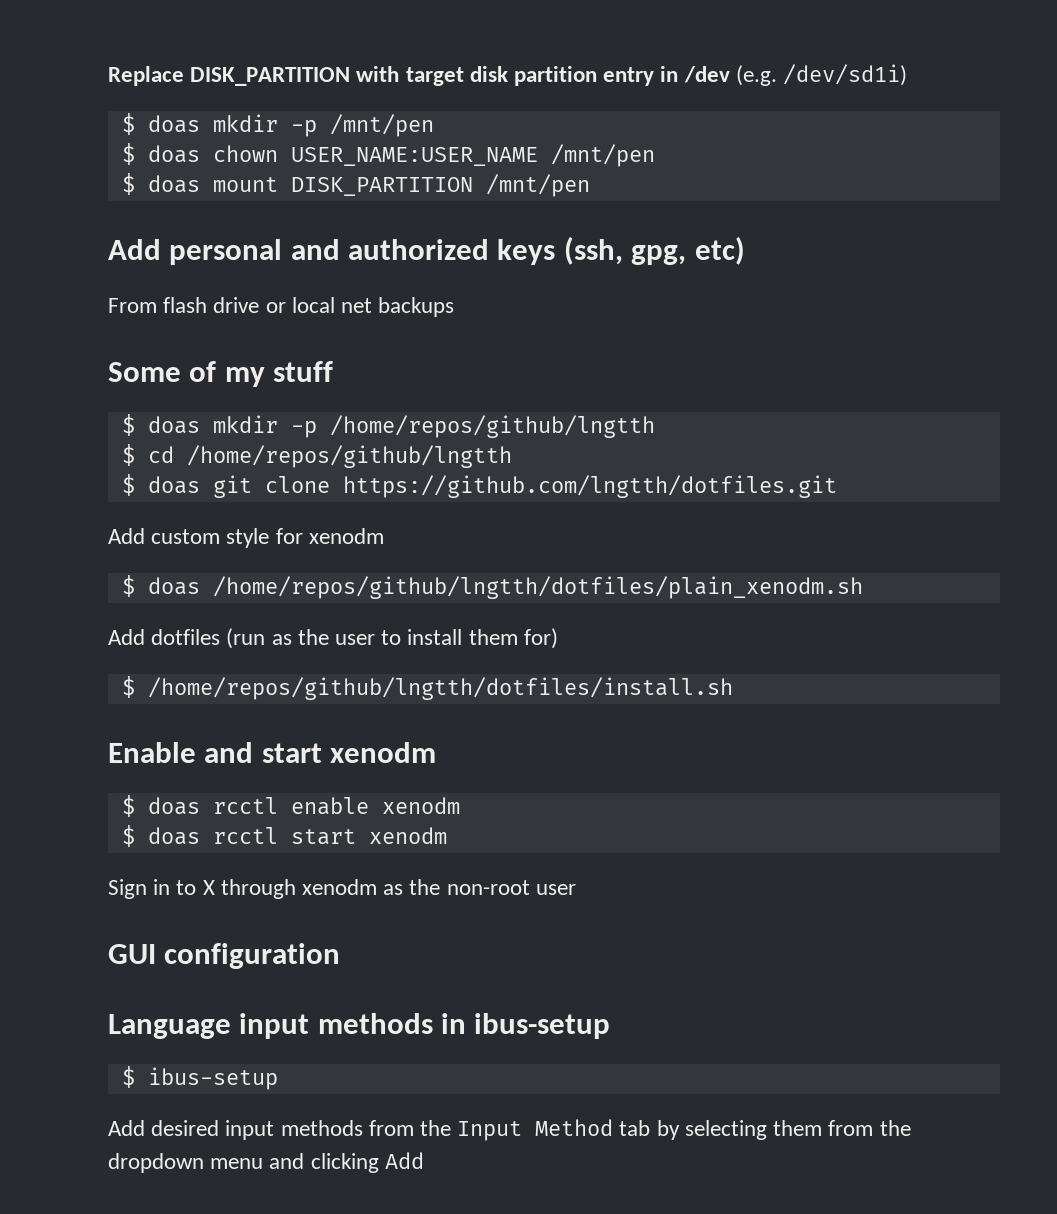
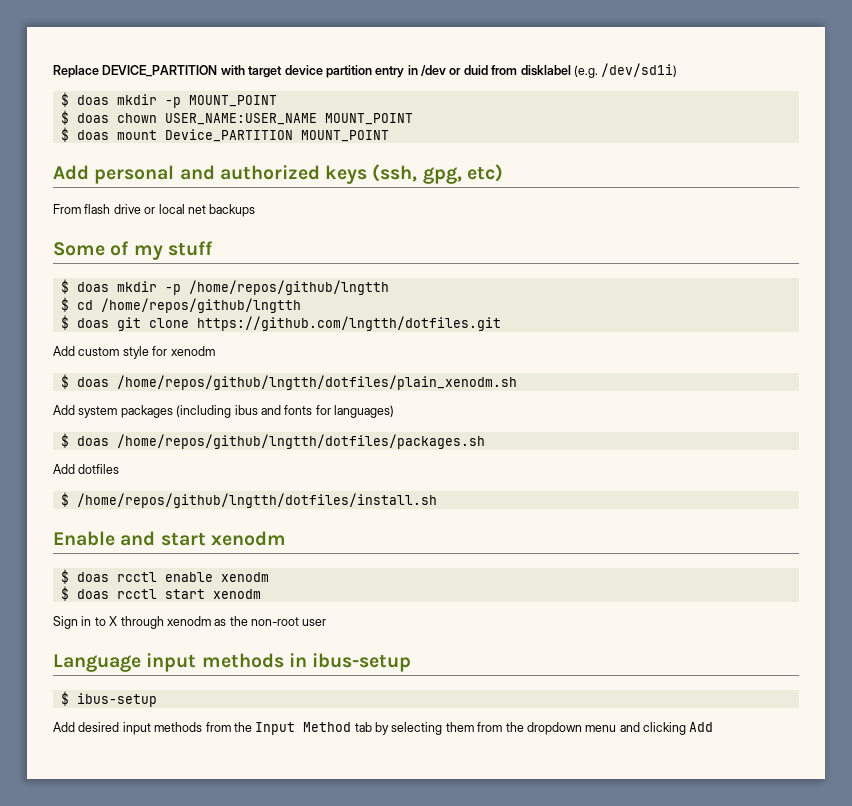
[190,67,351,86] DISK_PARTITION -> [102,65,218,77] DEVICE_PARTITION
[469,66,508,82] disk -> [284,65,323,75] device
(730, 74) none -> [449,65,571,76] or duid from disklabel
[329,114,434,137] /mnt/pen -> [188,95,277,107] MOUNT_POINT
[550,144,655,167] /mnt/pen -> [324,113,413,125] MOUNT_POINT
[290,174,590,197] DISK_PARTITION /mnt/pen -> [164,129,389,142] Device_PARTITION MOUNT_POINT
[151,628,558,649] dotfiles (run as the user to install them for) -> [78,405,394,418] [60,433,485,449] [53,464,120,474] system packages (including ibus and fonts for languages) // $ doas /home/repos/github/lngtth/dotfiles/packages.sh // Add dotfiles
[108,943,341,969] // GUI configuration -> (327, 622) none

